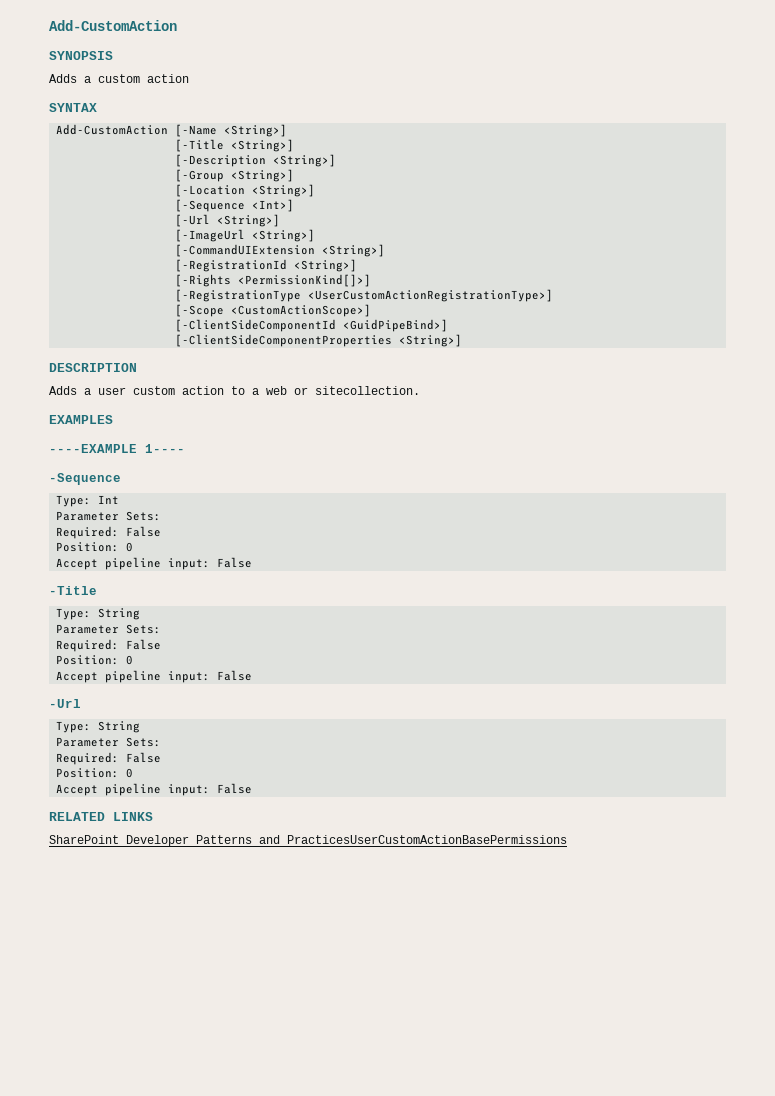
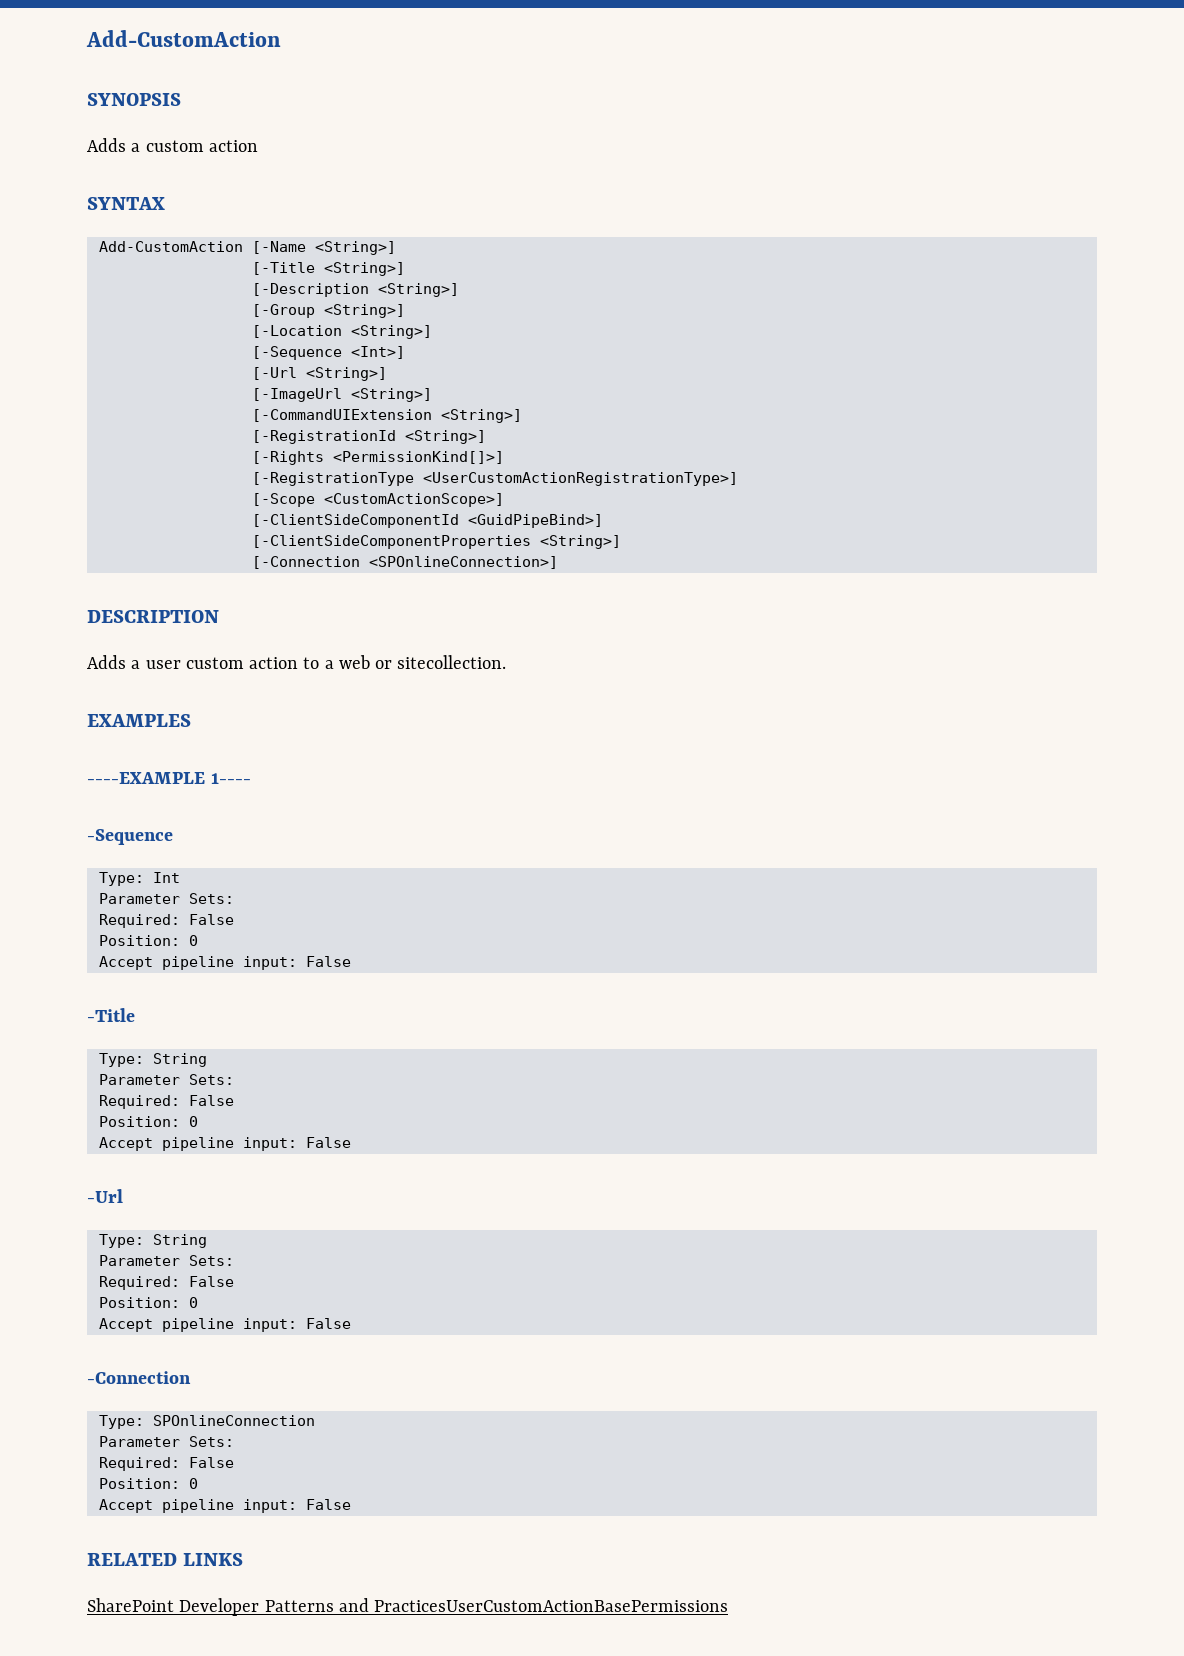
(463, 340) none -> [251,556,558,569] // [-Connection <SPOnlineConnection>]
(253, 788) none -> [87,1371,191,1384] [98,1415,315,1429] [98,1436,234,1447] [98,1457,234,1471] [98,1478,198,1489] [98,1499,351,1513] // -Connection // Type: SPOnlineConnection // Parameter Sets: // Required: False // Position: 0 // Accept pipeline input: False

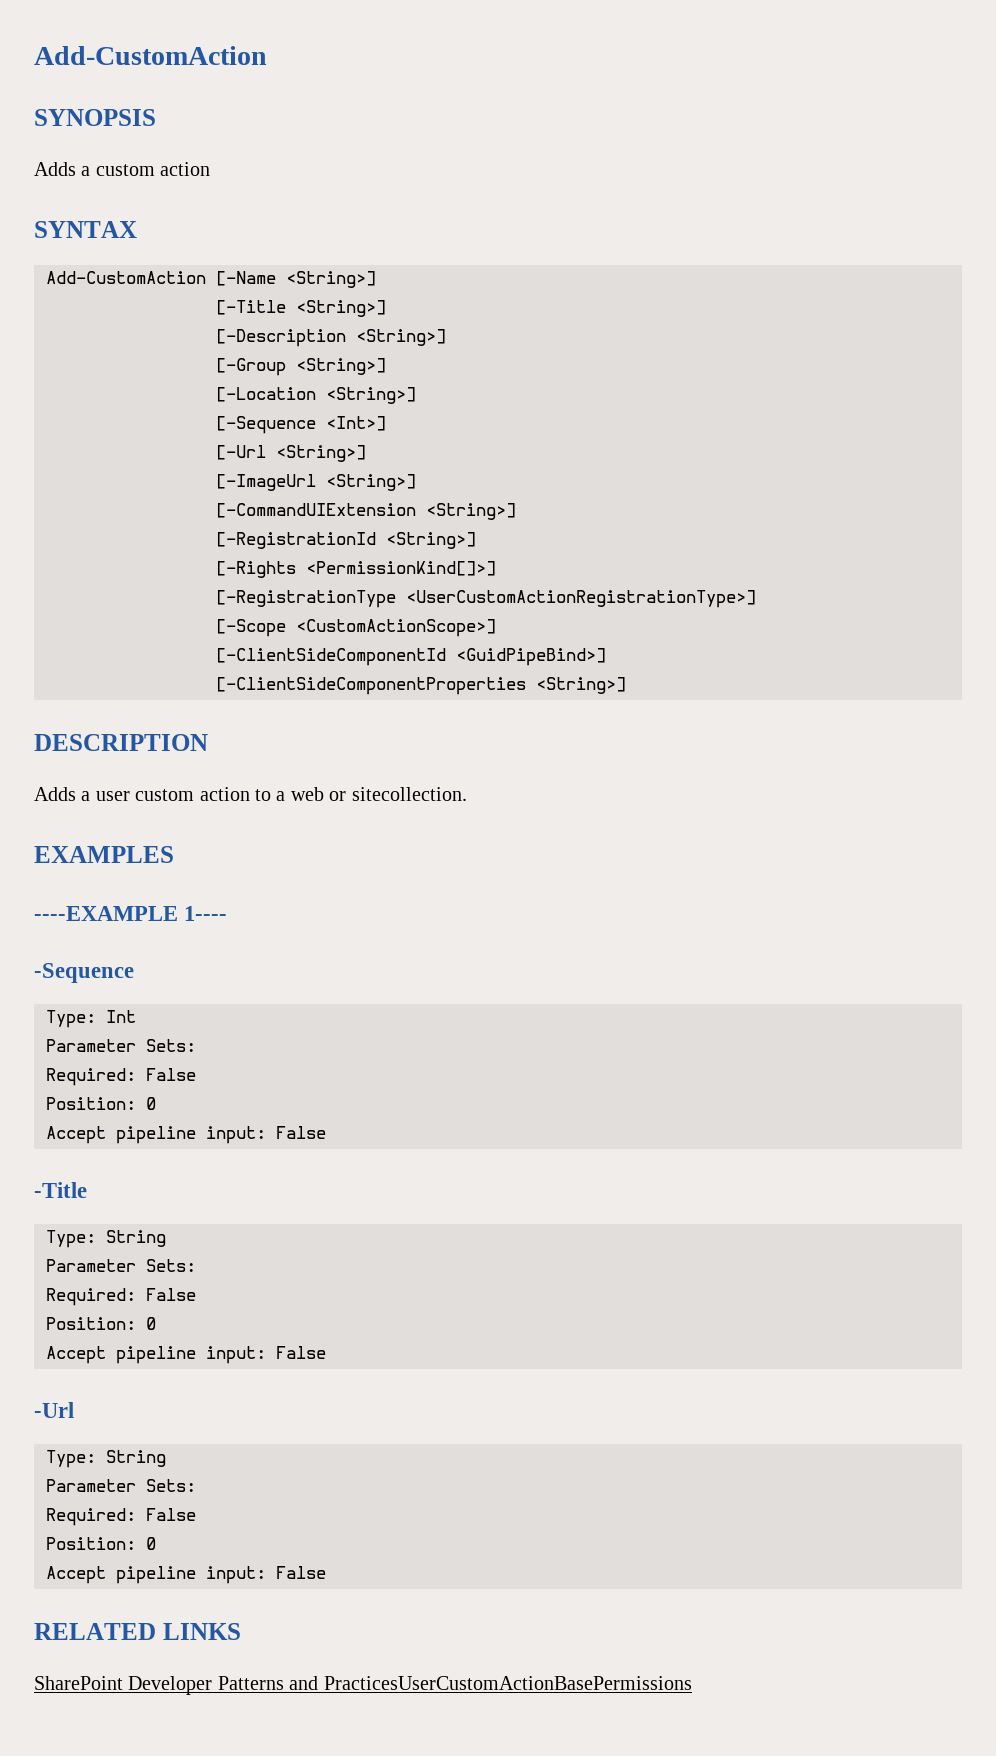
[251,556,558,569] // [-Connection <SPOnlineConnection>] -> (626, 685) none
[87,1371,191,1384] [98,1415,315,1429] [98,1436,234,1447] [98,1457,234,1471] [98,1478,198,1489] [98,1499,351,1513] // -Connection // Type: SPOnlineConnection // Parameter Sets: // Required: False // Position: 0 // Accept pipeline input: False -> (326, 1572) none

